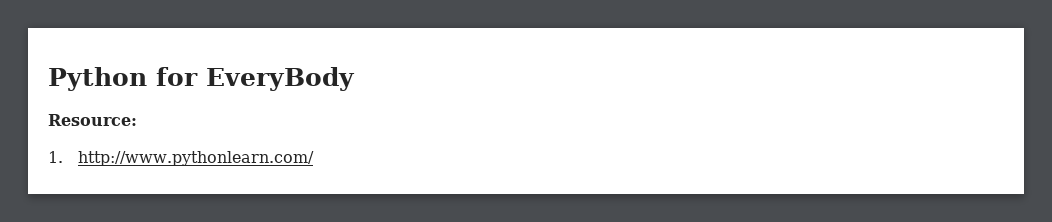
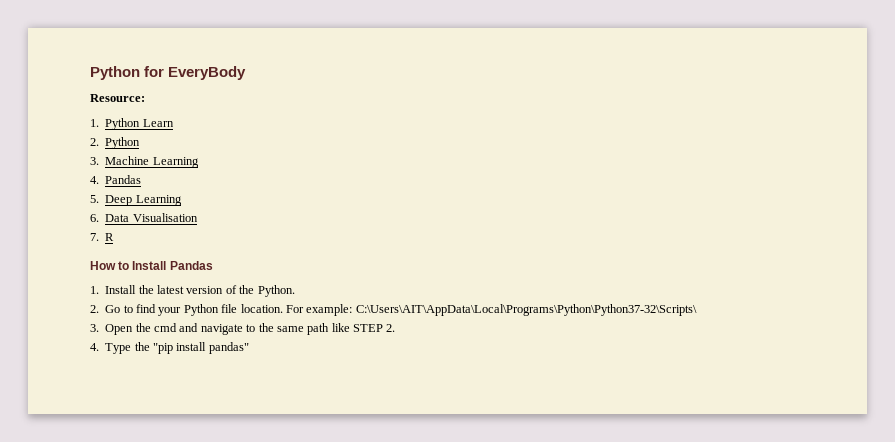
[78,151,315,166] http://www.pythonlearn.com/ -> [105,118,174,130] [90,137,141,149] [90,156,199,168] [90,175,142,184] [90,195,182,206] [90,213,198,222] [90,233,115,241] [90,261,213,270] [90,285,295,297] [90,304,697,316] [90,323,396,335] [90,342,249,354] Python Learn // 2. Python // 3. Machine Learning // 4. Pandas // 5. Deep Learning // 6. Data Visualisation // 7. R // How to Install Pandas // 1. Install the latest version of the Python. // 2. Go to find your Python file location. For example: C:\Users\AIT\AppData\Local\Programs\Python\Python37-32\Scripts\ // 3. Open the cmd and navigate to the same path like STEP 2. // 4. Type the "pip install pandas"

